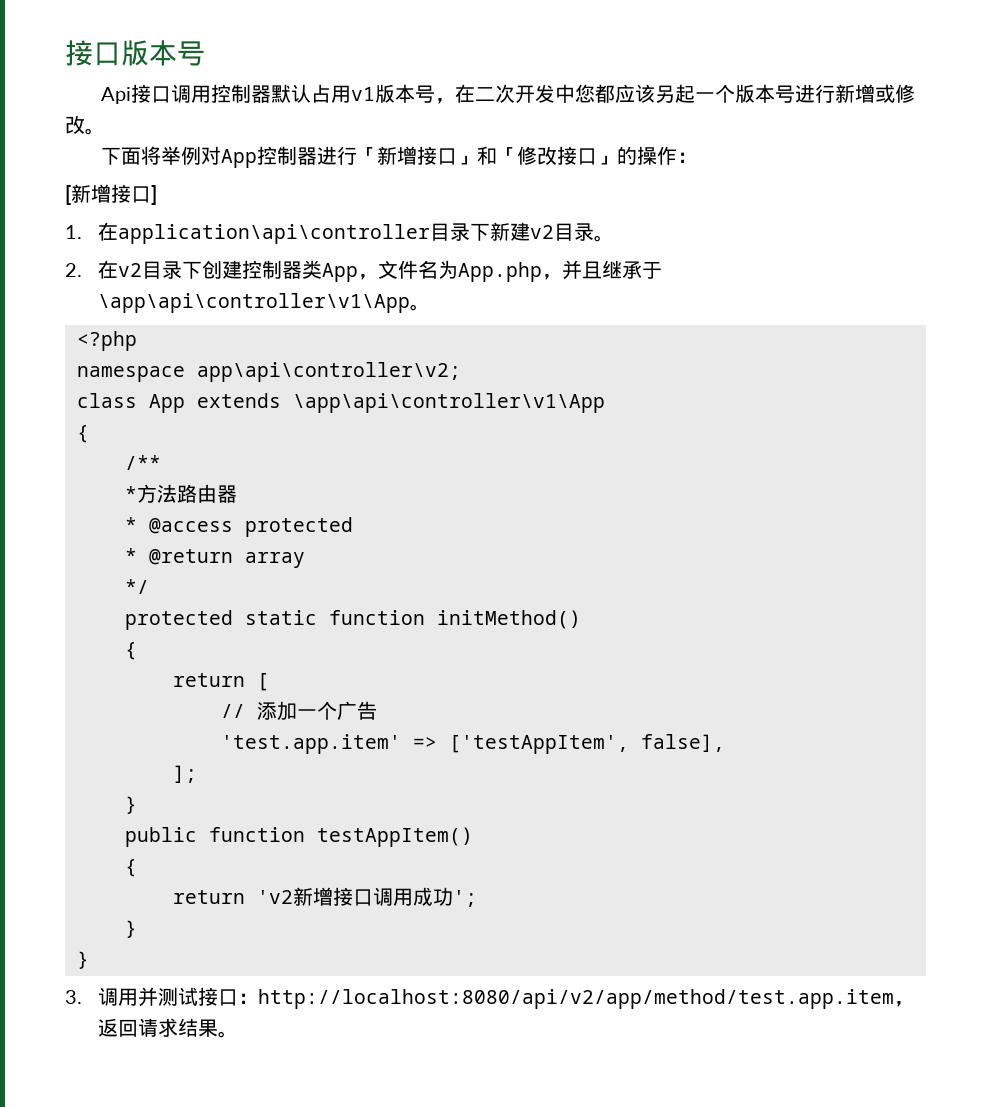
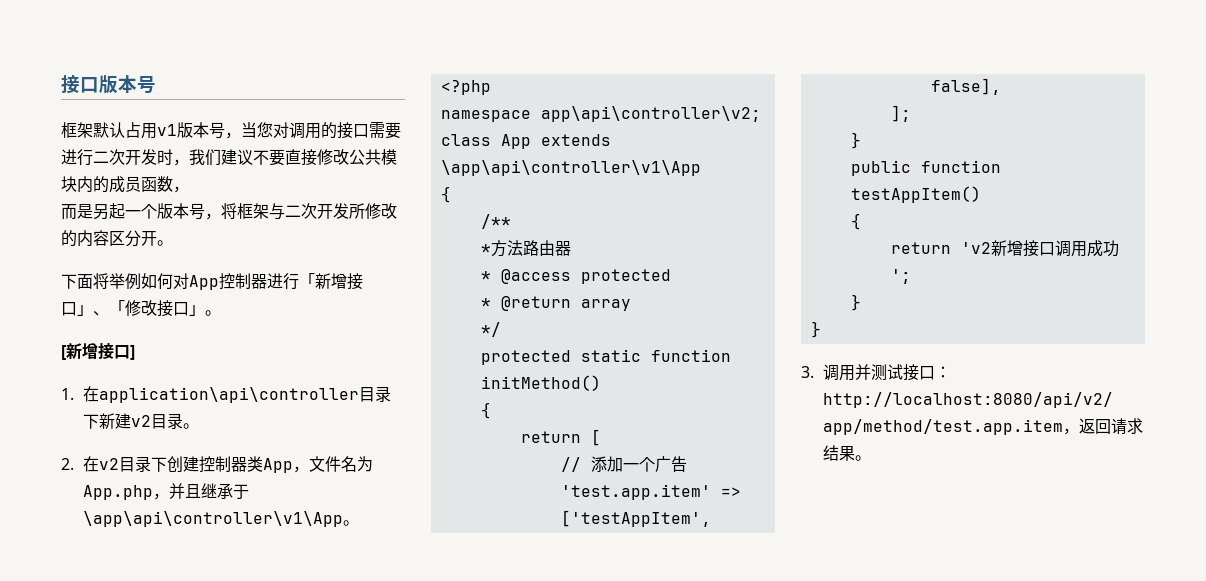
[101,84,272,104] Api接口调用控制器 -> [61,122,93,138] 框架
[455,84,916,103] [65,115,85,134] 在二次开发中您都应该另起一个版本号进行新增或修改 -> [241,122,401,139] [61,149,397,166] [61,176,189,193] [61,203,397,220] [61,230,157,247] 当您对调用的接口需要进行二次开发时，我们建议不要直接修改公共模块内的成员函数， // 而是另起一个版本号，将框架与二次开发所修改的内容区分开
(202, 155) none -> [141,273,173,289] 如何
[477,146,498,165] 和 -> [93,311,109,316] 、
[617,146,698,165] 的操作： -> [205,310,221,316] 。

